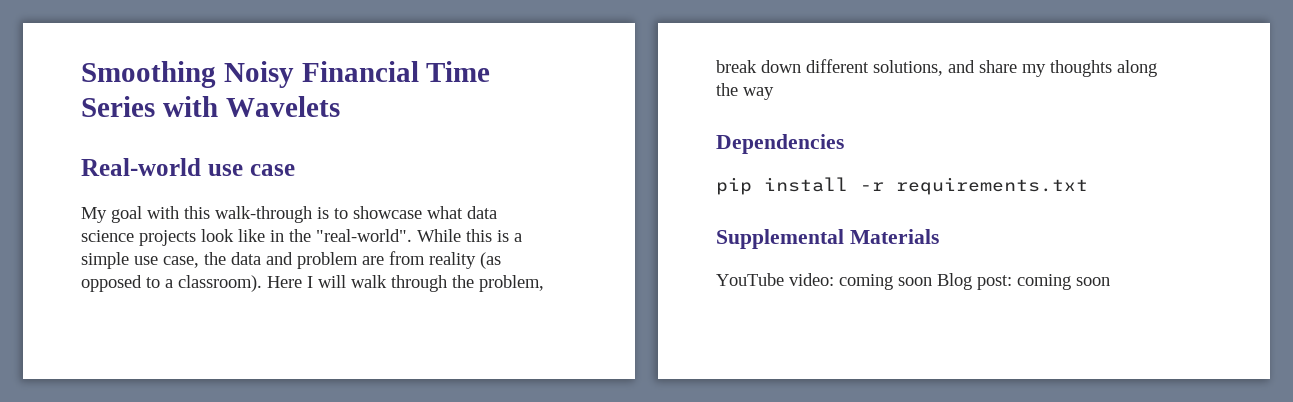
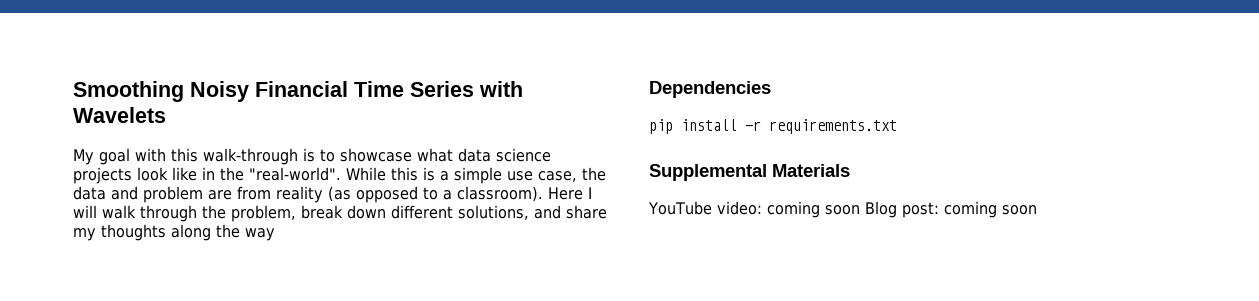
[81,158,295,176] // Real-world use case -> (166, 115) none

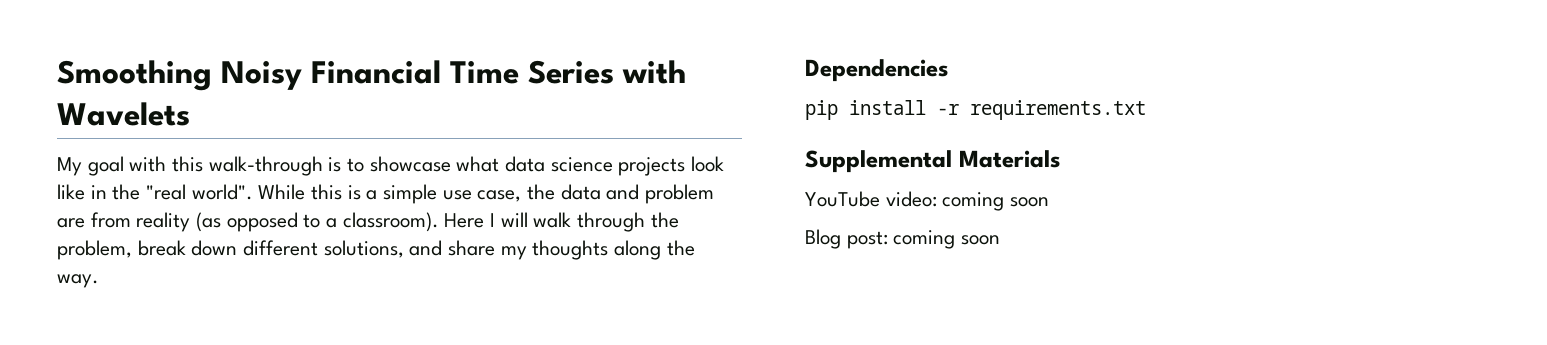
[249,167,341,181] "real-world". -> [146,184,253,200] "real world".
[245,228,275,241] way -> [57,274,99,288] way.
(860, 210) none -> (1050, 202) //

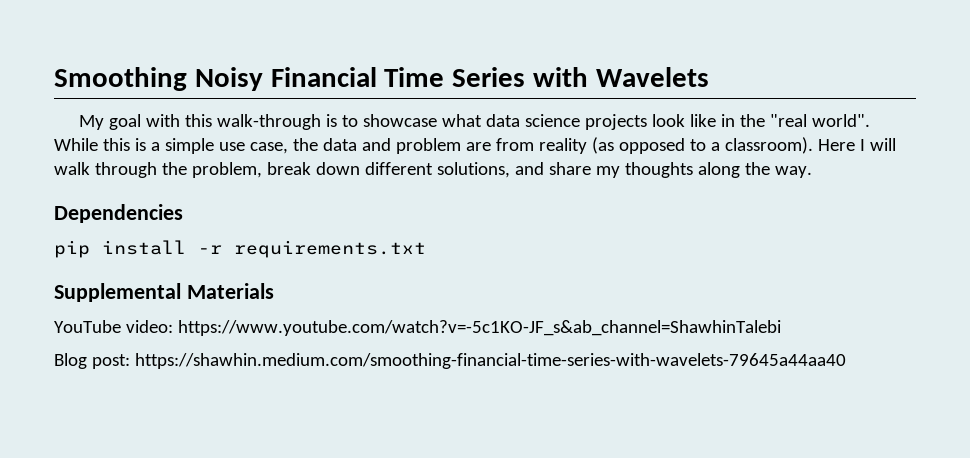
[942,192,1050,211] coming soon -> [177,320,781,336] https://www.youtube.com/watch?v=-5c1KO-JF_s&ab_channel=ShawhinTalebi
[893,230,1001,249] coming soon -> [134,353,846,369] https://shawhin.medium.com/smoothing-financial-time-series-with-wavelets-79645a44aa40

